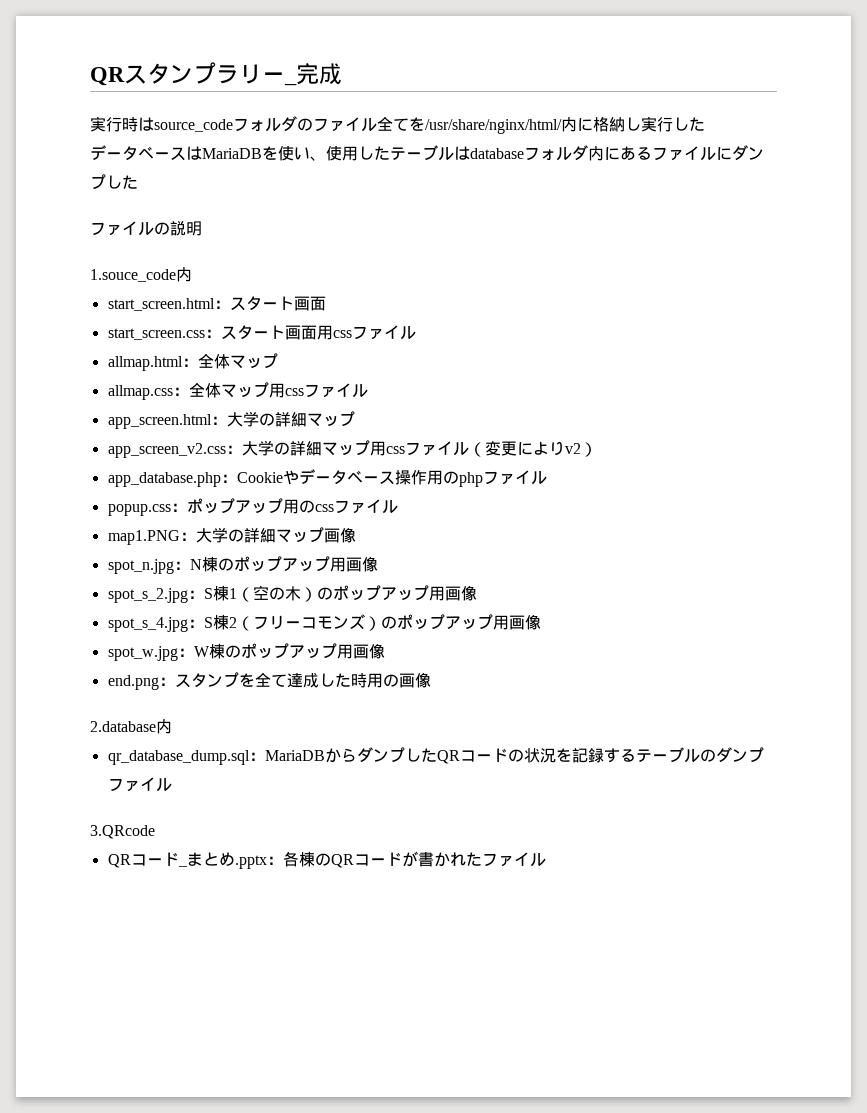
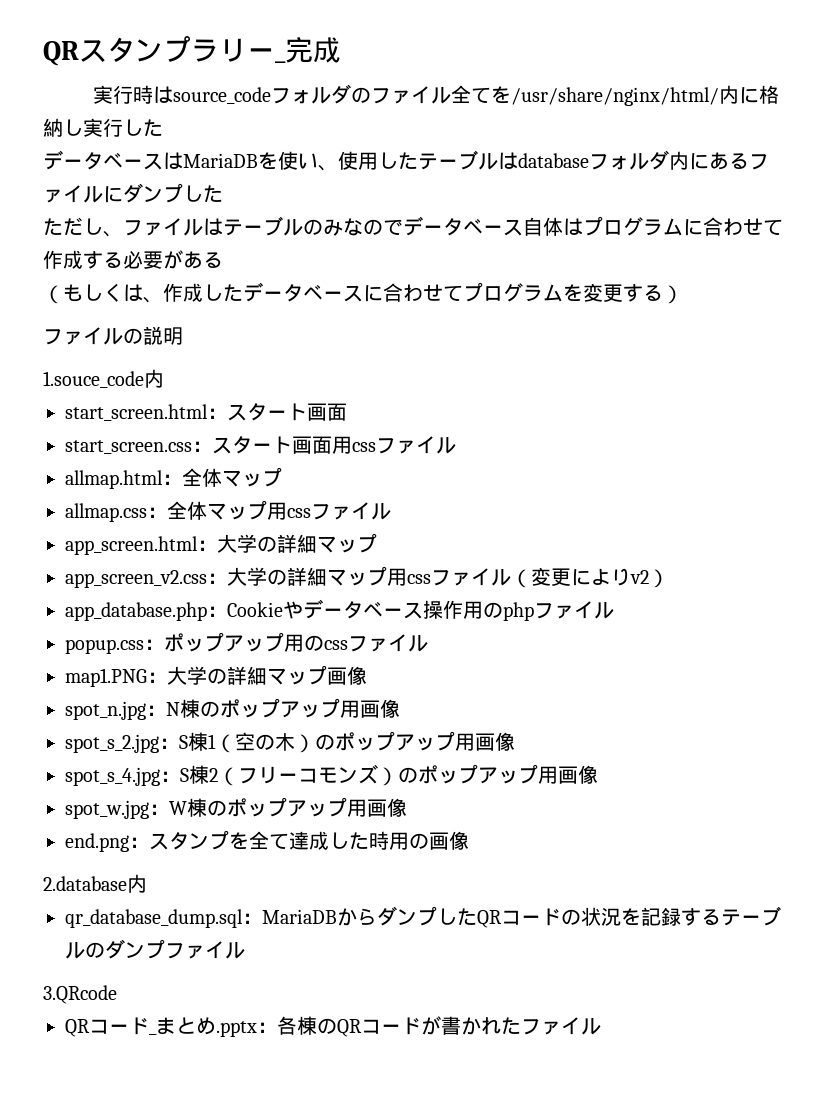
(138, 182) none -> [43,216,783,237] [43,250,223,269] [43,282,683,304] // ただし、ファイルはテーブルのみなのでデータベース自体はプログラムに合わせて作成する必要がある // （もしくは、作成したデータベースに合わせてプログラムを変更する）

